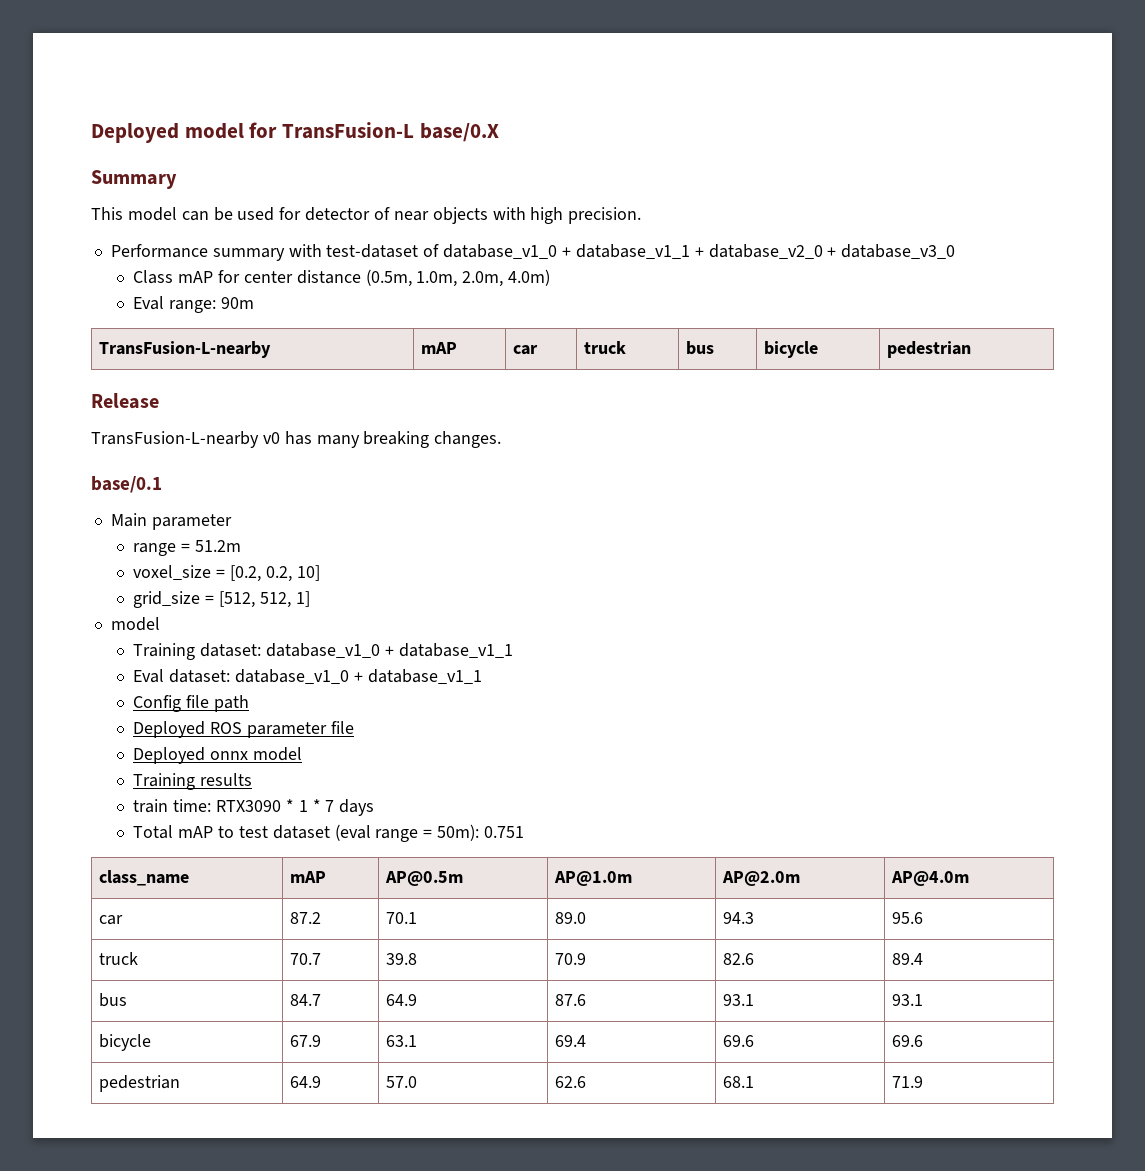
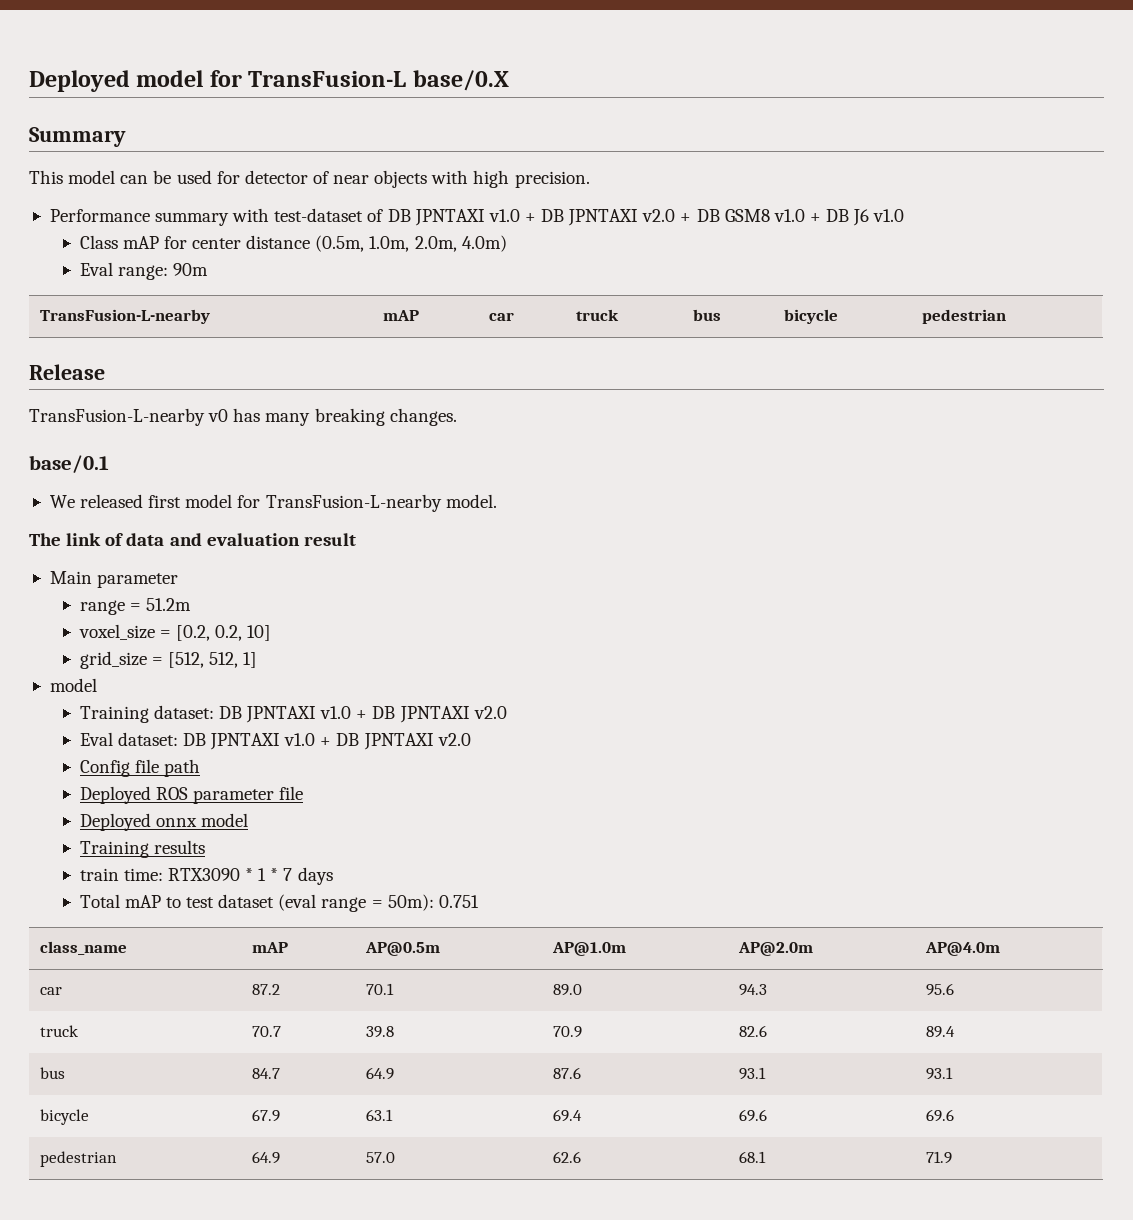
[443,244,956,259] database_v1_0 + database_v1_1 + database_v2_0 + database_v3_0 -> [387,209,905,226] DB JPNTAXI v1.0 + DB JPNTAXI v2.0 + DB GSM8 v1.0 + DB J6 v1.0
(162, 484) none -> [49,494,497,512] [29,533,356,546] // We released first model for TransFusion-L-nearby model. // The link of data and evaluation result
[266,643,513,658] [133,669,482,684] database_v1_0 + database_v1_1 // Eval dataset: database_v1_0 + database_v1_1 -> [218,706,507,723] [79,732,471,750] DB JPNTAXI v1.0 + DB JPNTAXI v2.0 // Eval dataset: DB JPNTAXI v1.0 + DB JPNTAXI v2.0

